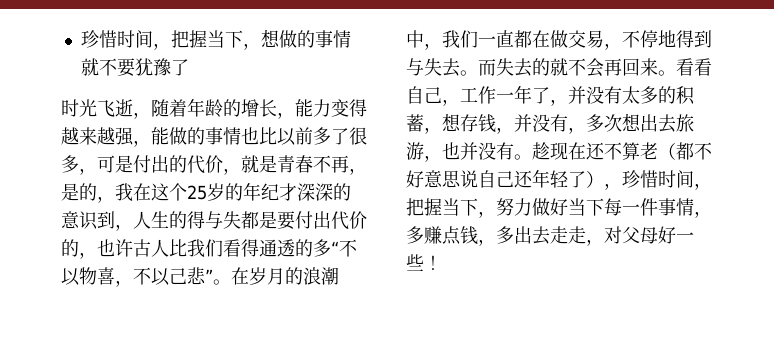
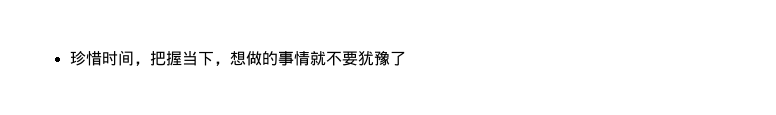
[61,98,367,119] [61,127,367,147] [61,155,367,175] [61,182,351,203] [61,211,367,231] [61,239,357,259] [61,267,339,287] [406,30,712,50] [406,58,712,77] [406,85,695,106] [406,113,694,134] [406,142,712,162] [406,169,712,190] [406,198,712,218] [406,226,694,246] [406,254,442,271] // 时光飞逝，随着年龄的增长，能力变得越来越强，能做的事情也比以前多了很多，可是付出的代价，就是青春不再，是的，我在这个25岁的年纪才深深的意识到，人生的得与失都是要付出代价的，也许古人比我们看得通透的多“不以物喜，不以己悲”。在岁月的浪潮中，我们一直都在做交易，不停地得到与失去。而失去的就不会再回来。看看自己，工作一年了，并没有太多的积蓄，想存钱，并没有，多次想出去旅游，也并没有。趁现在还不算老（都不好意思说自己还年轻了），珍惜时间，把握当下，努力做好当下每一件事情，多赚点钱，多出去走走，对父母好一些！ -> (406, 58) none

